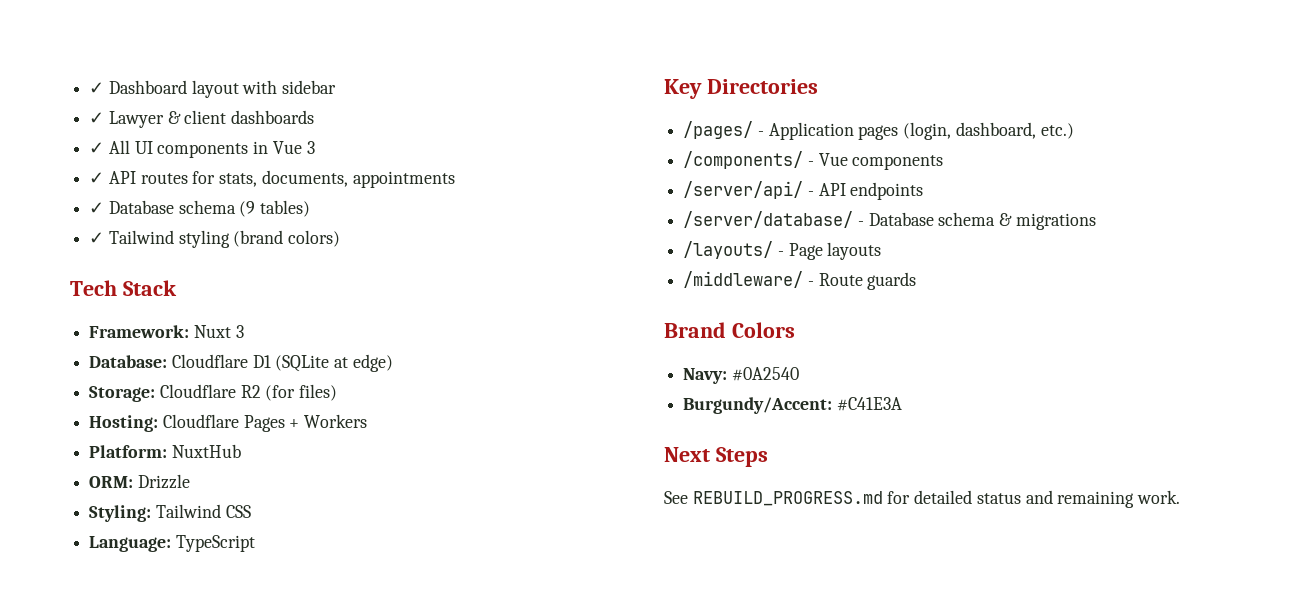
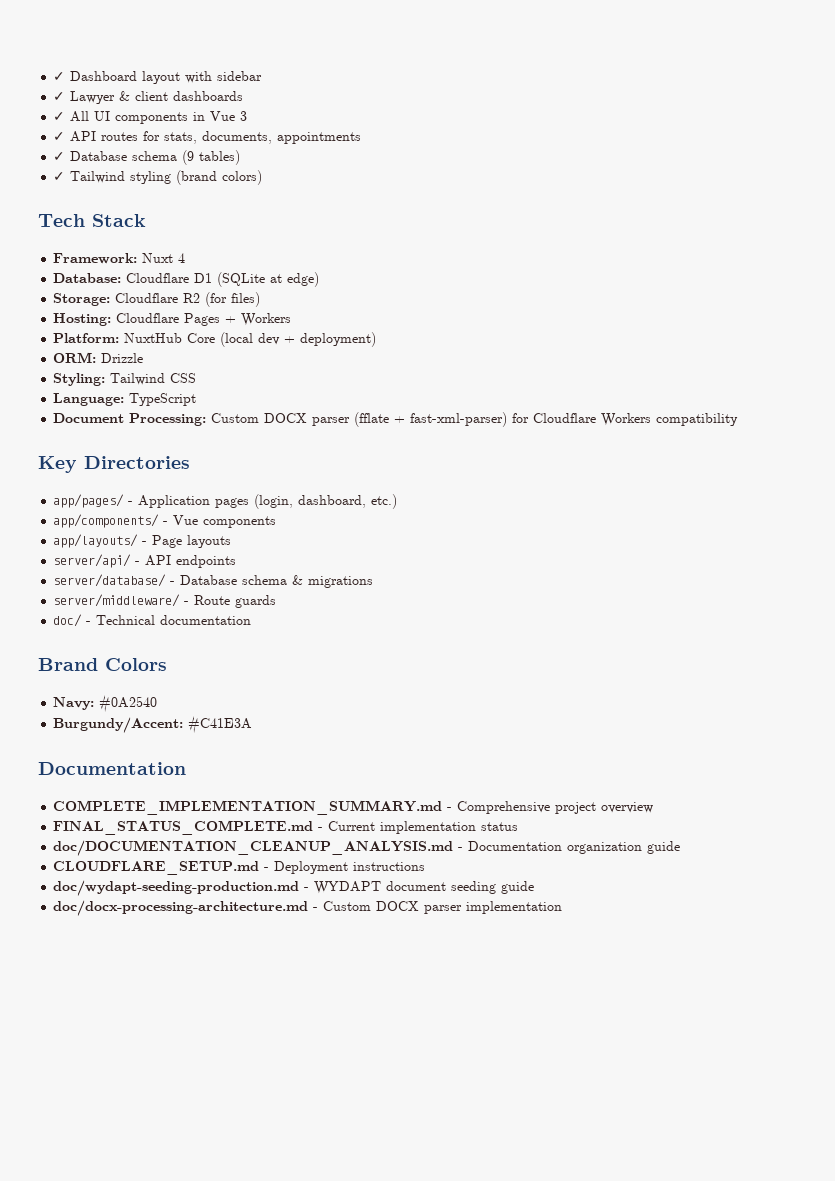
[235,325,244,338] 3 -> [178,253,186,263] 4
(241, 451) none -> [187,332,377,347] Core (local dev + deployment)
(255, 543) none -> [53,412,739,427] // Document Processing: Custom DOCX parser (fflate + fast-xml-parser) for Cloudflare Workers compatibility
[683,121,754,139] /pages/ -> [53,494,125,508] app/pages/
[683,151,804,169] /components/ -> [53,514,160,528] app/components/
[683,181,804,199] /server/api/ -> [53,534,232,548] [53,554,132,568] app/layouts/ - Page layouts // server/api/
[683,211,854,228] /server/database/ -> [53,574,167,587] server/database/
[683,241,882,260] [683,271,804,288] /layouts/ - Page layouts // /middleware/ -> [53,594,181,607] server/middleware/
(917, 281) none -> [53,614,252,627] // doc/ - Technical documentation
[664,447,768,467] [664,490,1181,508] Next Steps // See REBUILD_PROGRESS.md for detailed status and remaining work. -> [38,762,186,775] [53,800,654,815] [53,820,519,835] [53,840,681,856] [53,861,426,875] [53,880,535,896] [53,900,563,916] Documentation // COMPLETE_IMPLEMENTATION_SUMMARY.md - Comprehensive project overview // FINAL_STATUS_COMPLETE.md - Current implementation status // doc/DOCUMENTATION_CLEANUP_ANALYSIS.md - Documentation organization guide // CLOUDFLARE_SETUP.md - Deployment instructions // doc/wydapt-seeding-production.md - WYDAPT document seeding guide // doc/docx-processing-architecture.md - Custom DOCX parser implementation

